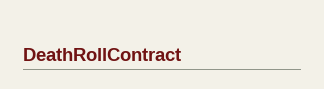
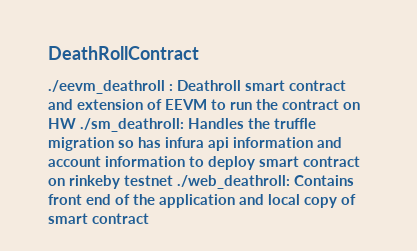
(181, 54) none -> [48,80,347,94] [48,99,361,110] [48,118,317,132] [48,137,343,151] [48,156,361,170] [48,175,355,189] [48,194,357,208] [48,213,150,224] // ./eevm_deathroll : Deathroll smart contract and extension of EEVM to run the contract on HW ./sm_deathroll: Handles the truffle migration so has infura api information and account information to deploy smart contract on rinkeby testnet ./web_deathroll: Contains front end of the application and local copy of smart contract

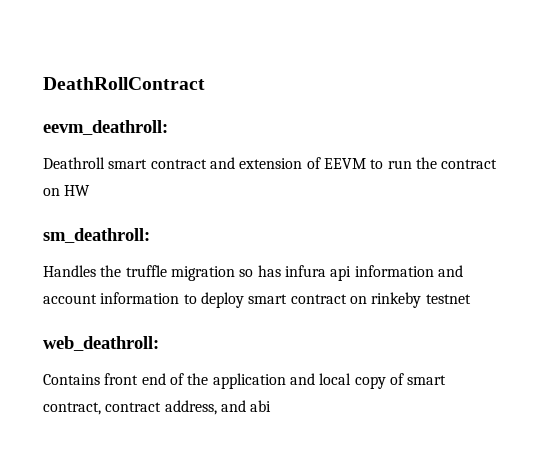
[48,80,174,94] ./eevm_deathroll : -> [43,120,168,135] eevm_deathroll: //
[80,118,185,132] ./sm_deathroll: -> [43,228,150,243] // sm_deathroll: //
[177,175,291,189] ./web_deathroll: -> [43,336,159,351] // web_deathroll: //
[92,213,150,224] contract -> [43,400,272,415] contract, contract address, and abi

